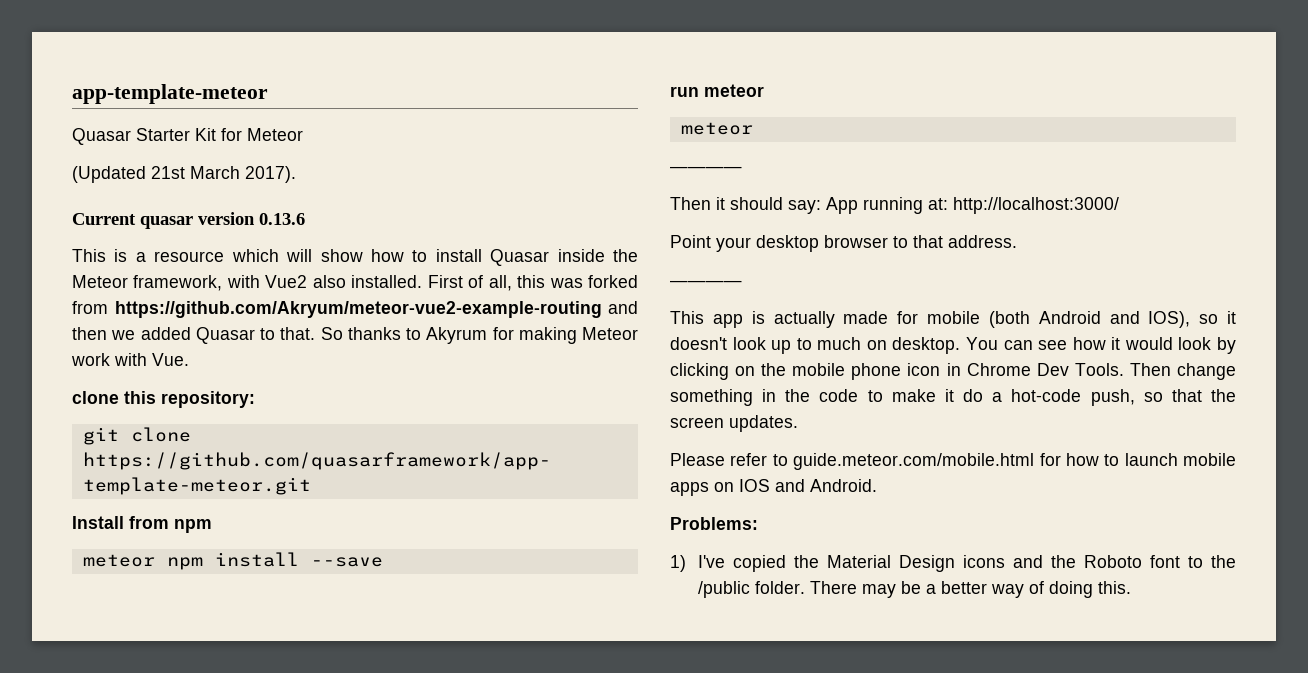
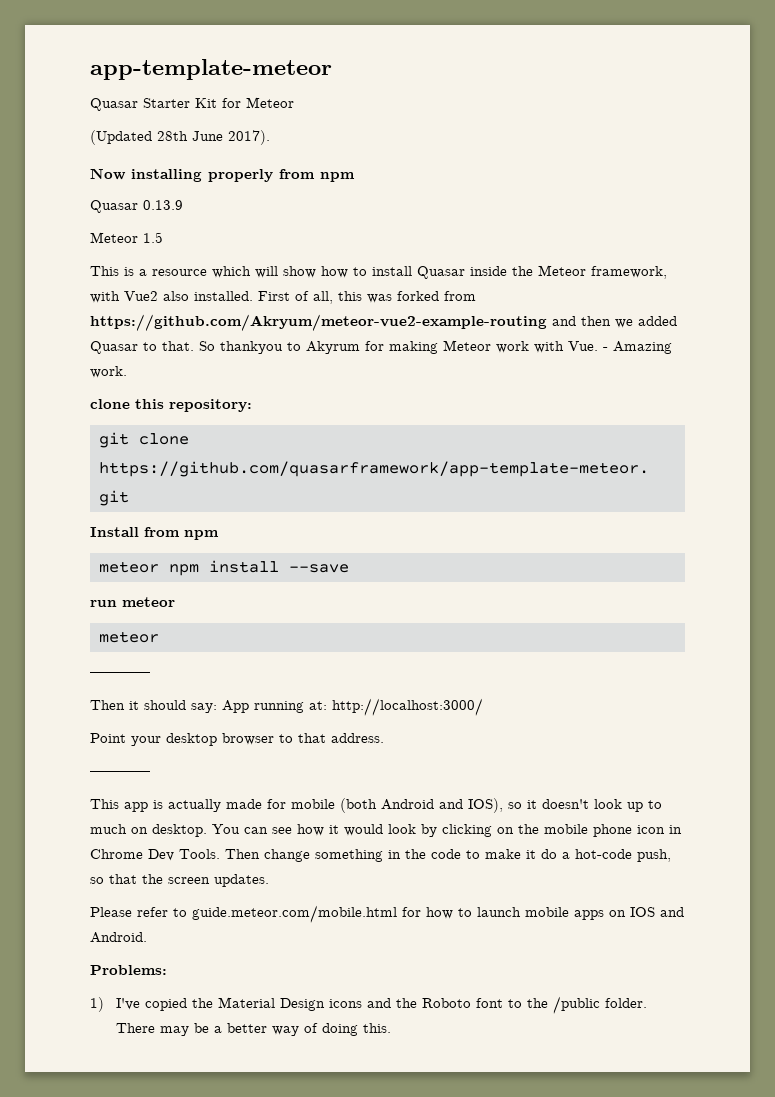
[151,166,240,179] 21st March -> [157,131,223,141] 28th June
[72,212,305,229] Current quasar version 0.13.6 -> [90,168,355,182] [90,200,183,213] [90,232,163,243] Now installing properly from npm // Quasar 0.13.9 // Meteor 1.5
[347,327,401,340] thanks -> [220,341,283,354] thankyou
(189, 359) none -> [603,341,672,354] [90,366,127,378] - Amazing work.

